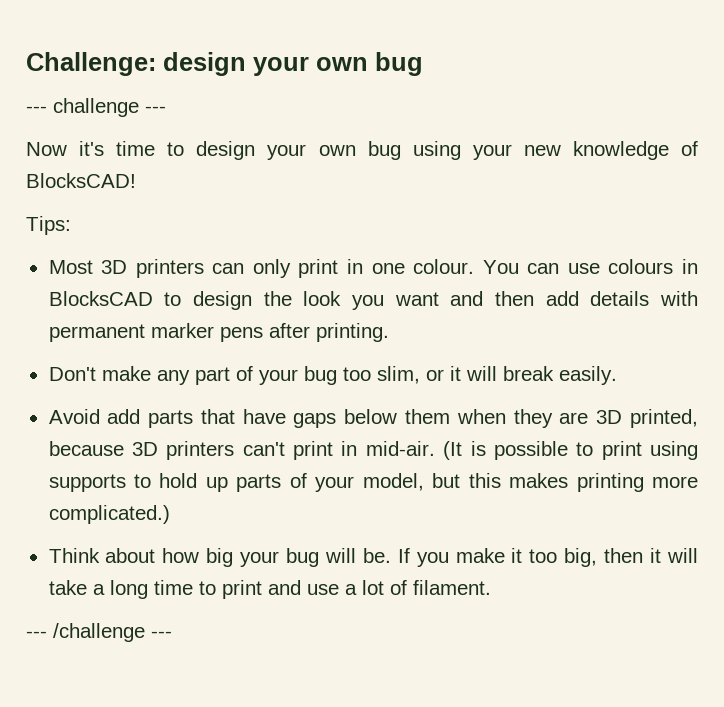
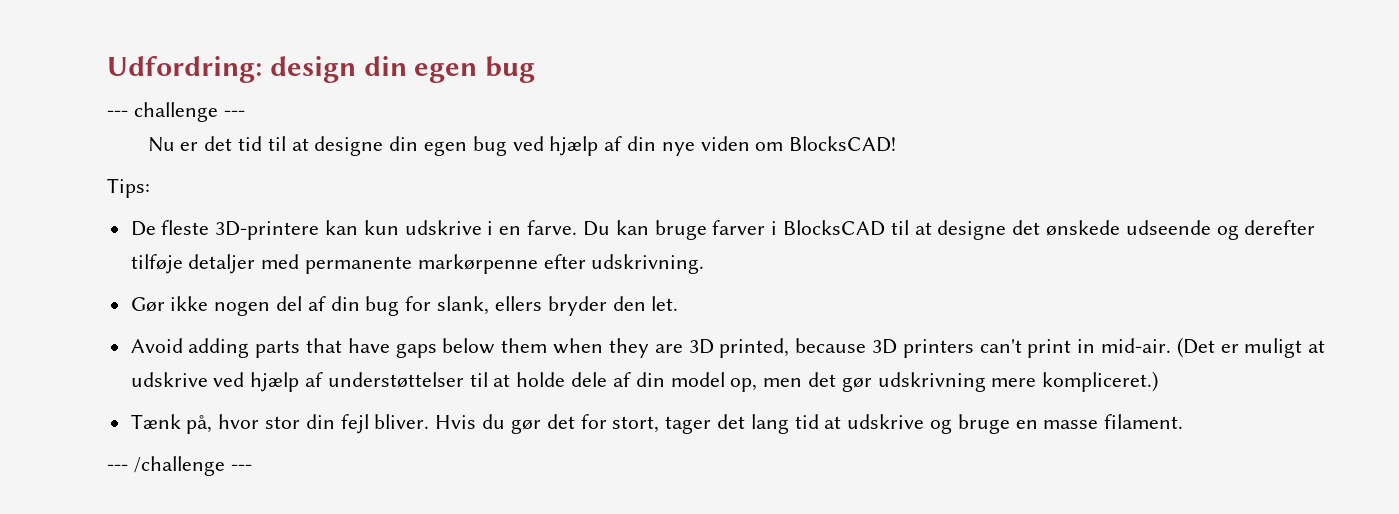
[26,52,368,76] Challenge: design your own -> [107,56,478,83] Udfordring: design din egen
[26,141,698,160] [26,173,136,188] [26,216,71,235] [48,259,698,278] [48,291,698,310] [48,323,389,342] [48,366,617,385] Now it's time to design your own bug using your new knowledge of BlocksCAD! // Tips: // Most 3D printers can only print in one colour. You can use colours in BlocksCAD to design the look you want and then add details with permanent marker pens after printing. // Don't make any part of your bug too slim, or it will break easily. -> [147,136,897,156] [107,178,150,198] [130,220,1316,240] [130,254,705,274] [130,296,679,316] Nu er det tid til at designe din egen bug ved hjælp af din nye viden om BlocksCAD! // Tips: // De fleste 3D-printere kan kun udskrive i en farve. Du kan bruge farver i BlocksCAD til at designe det ønskede udseende og derefter tilføje detaljer med permanente markørpenne efter udskrivning. // Gør ikke nogen del af din bug for slank, ellers bryder den let.
[107,409,141,424] add -> [188,338,250,358] adding
[443,441,699,460] [48,473,698,492] [48,505,170,524] [48,548,698,567] [48,580,407,599] (It is possible to print using supports to hold up parts of your model, but this makes printing more complicated.) // Think about how big your bug will be. If you make it too big, then it will take a long time to print and use a lot of -> [1176,337,1326,358] [130,371,1159,392] [130,414,1099,434] (Det er muligt at udskrive ved hjælp af understøttelser til at holde dele af din model op, men det gør udskrivning mere kompliceret.) // Tænk på, hvor stor din fejl bliver. Hvis du gør det for stort, tager det lang tid at udskrive og bruge en masse

